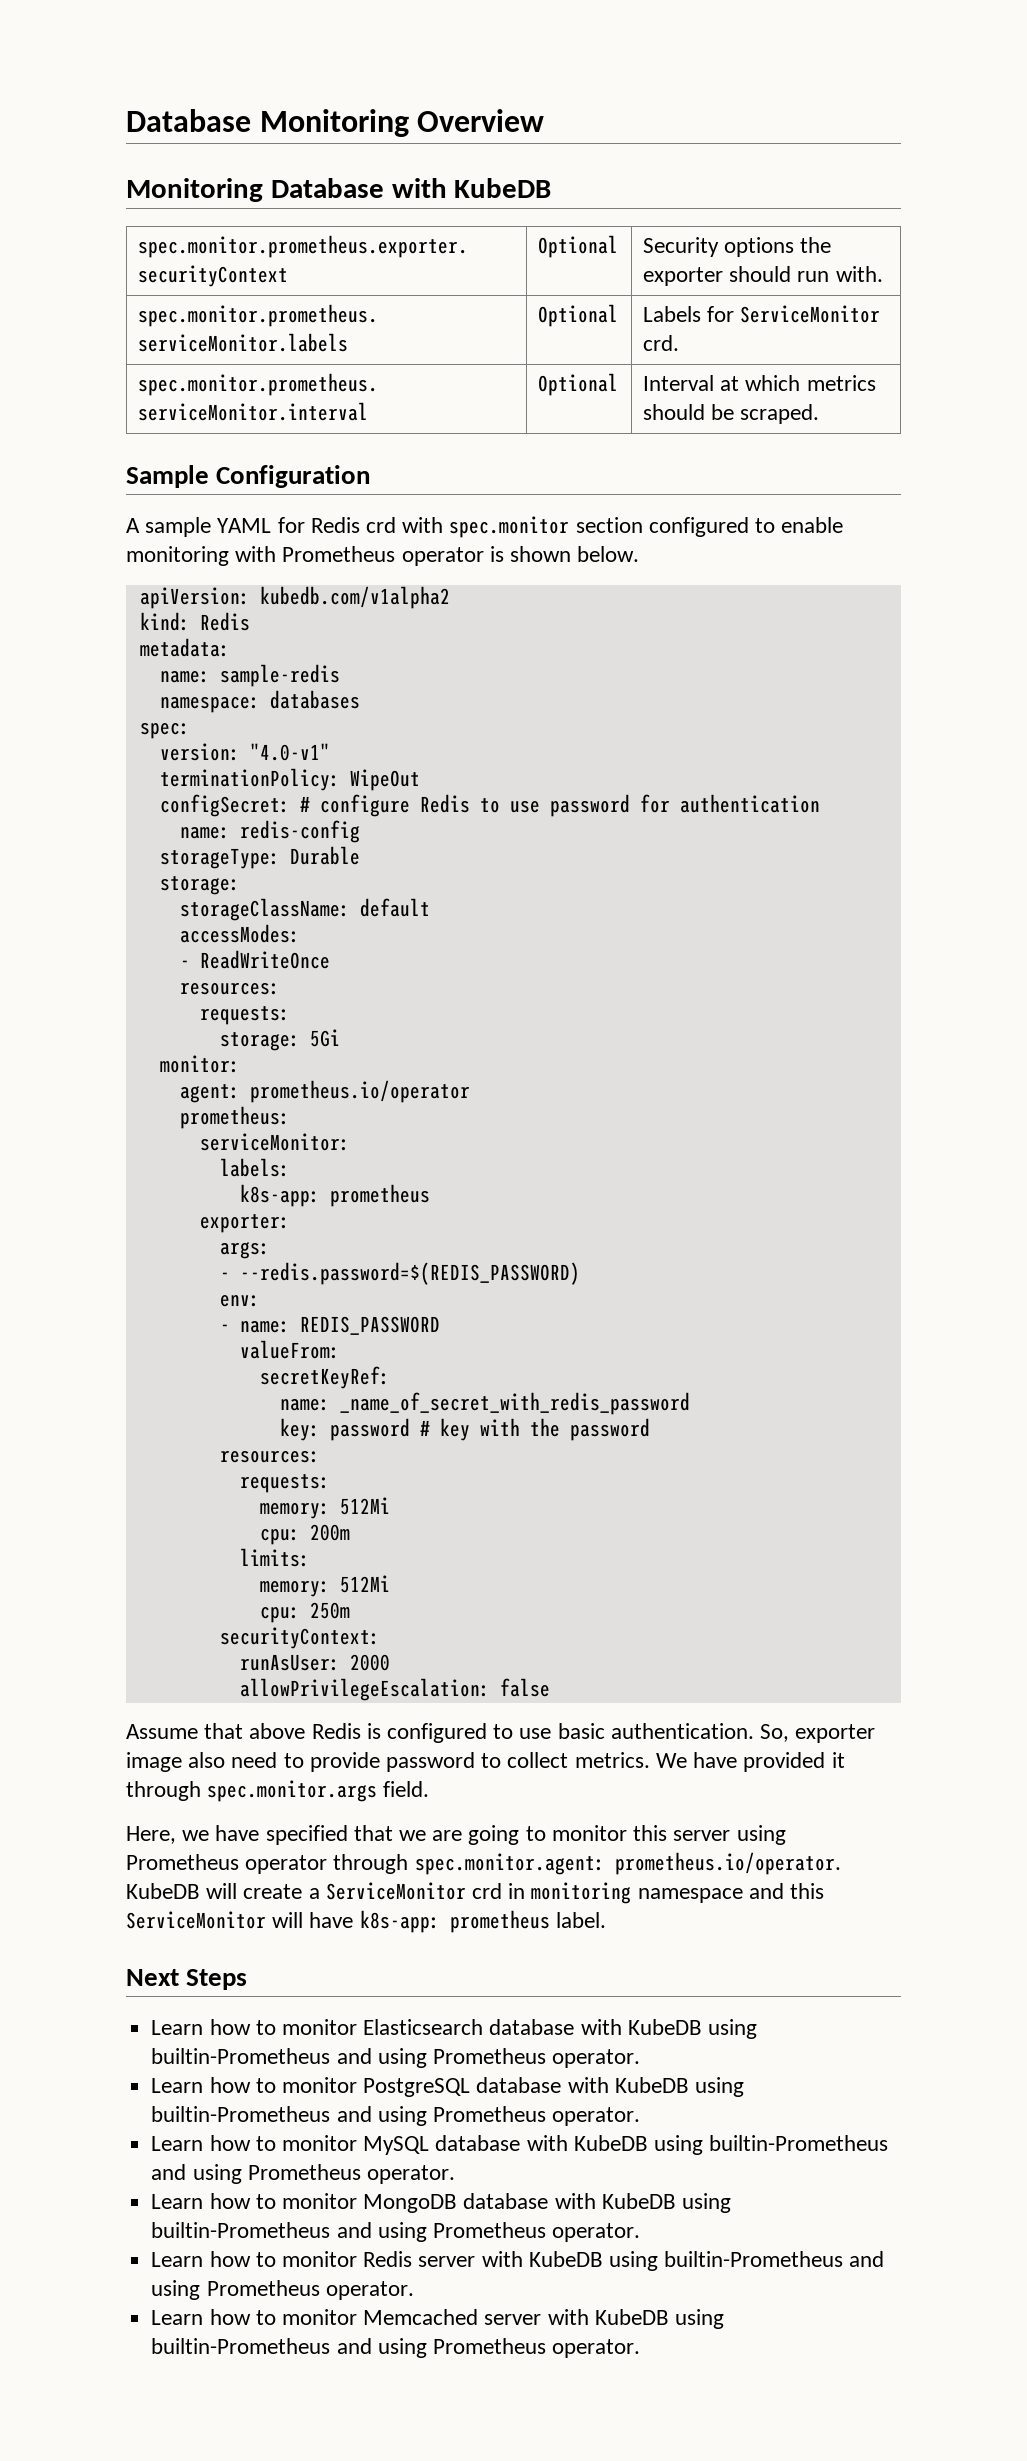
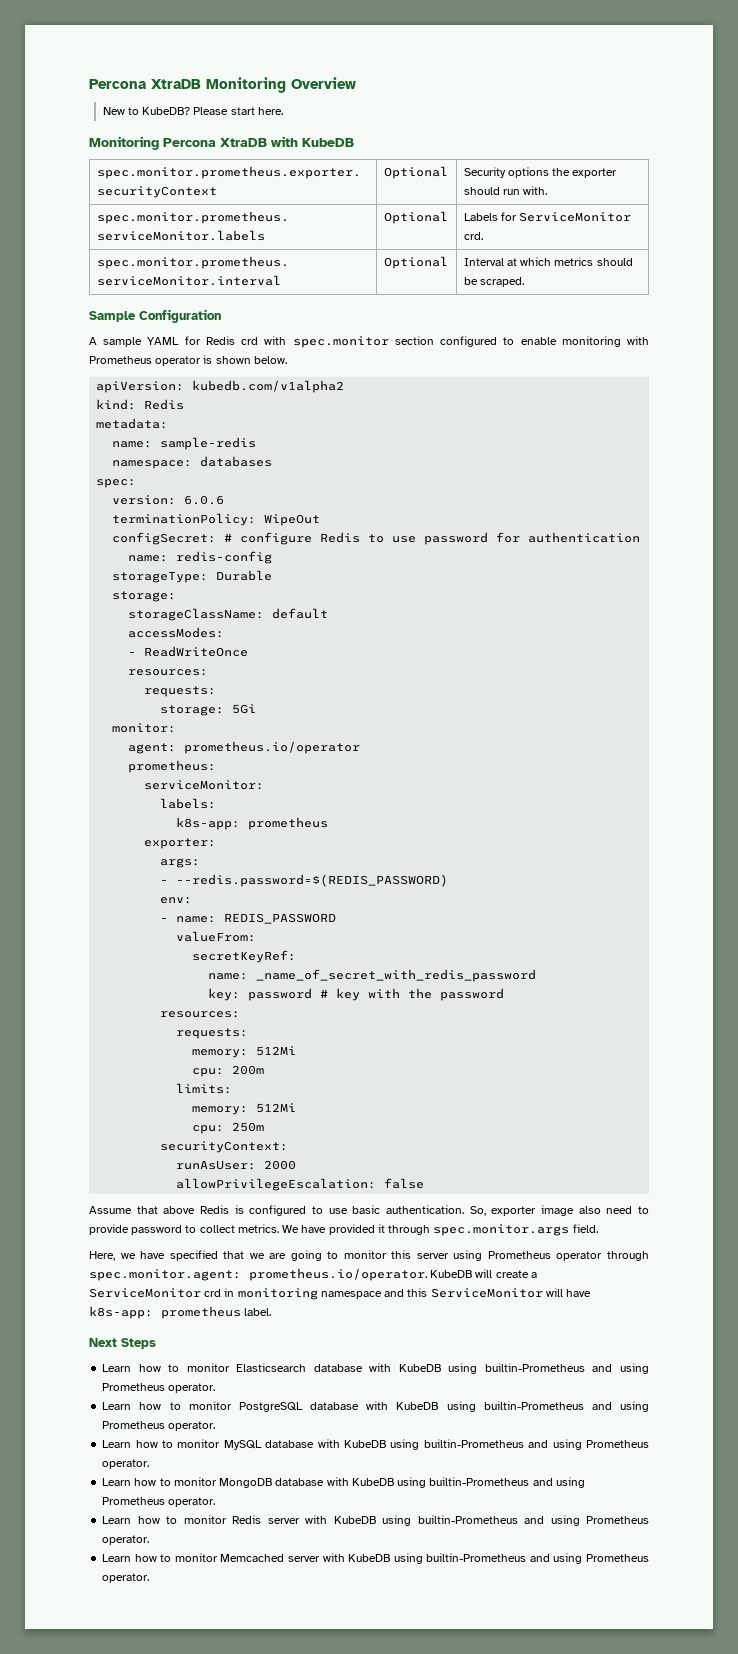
[126,109,251,132] Database -> [89,79,201,89] Percona XtraDB
[126,178,384,202] // Monitoring Database -> [102,107,283,115] [89,136,267,150] // New to KubeDB? Please start here. // Monitoring Percona XtraDB
[249,743,330,761] "4.0-v1" -> [184,495,225,505] 6.0.6

